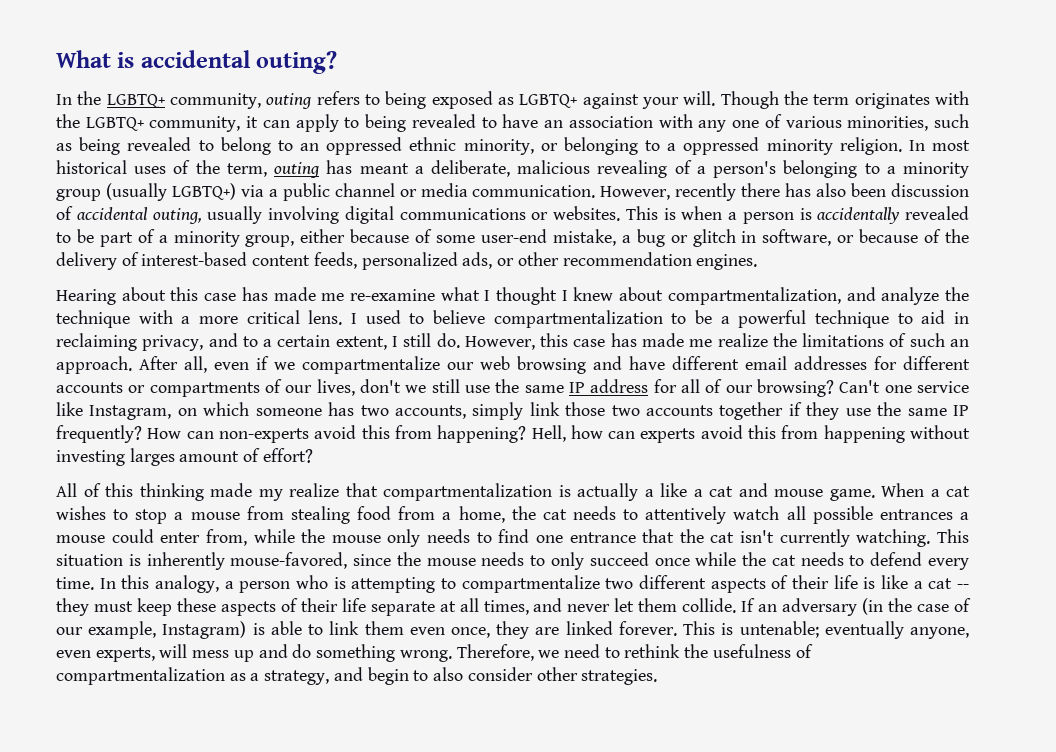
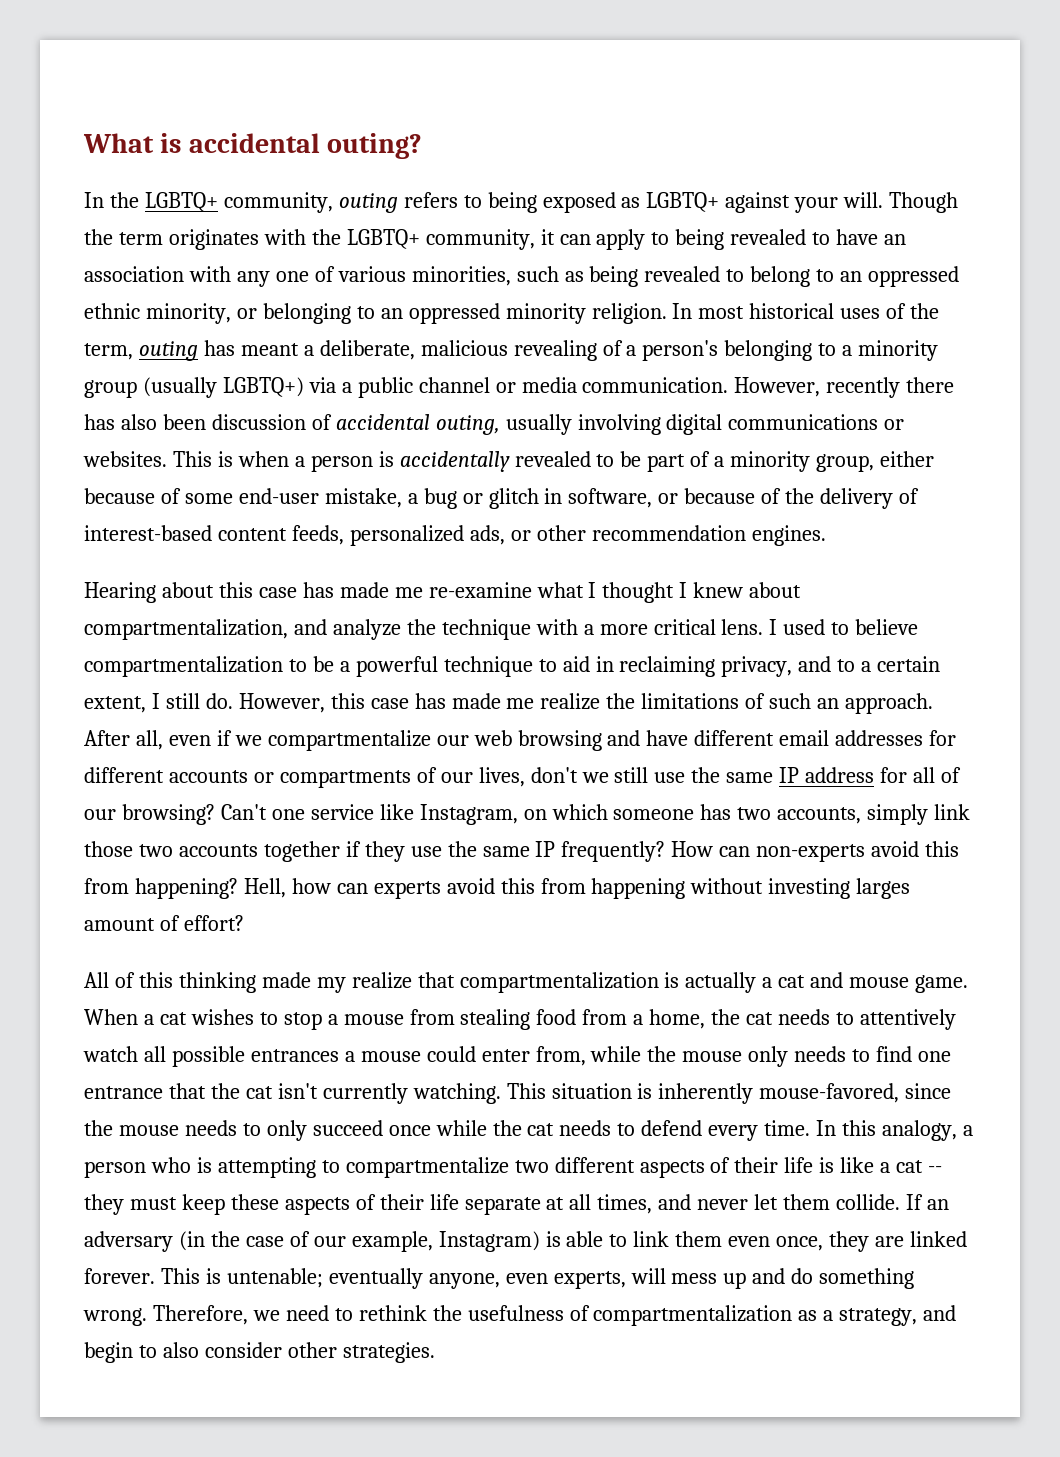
[667,143,677,151] a -> [380,308,403,319] an
[481,229,548,243] user-end -> [238,488,319,504] end-user
[660,483,703,497] like a -> (773, 982) none

